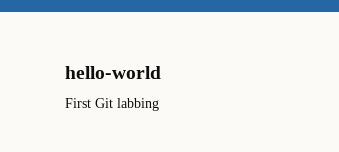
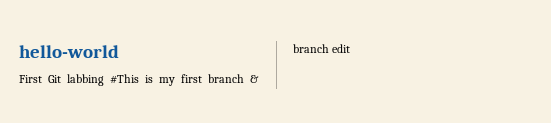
(159, 104) none -> [110,74,259,86] [293,44,351,53] #This is my first branch & branch edit

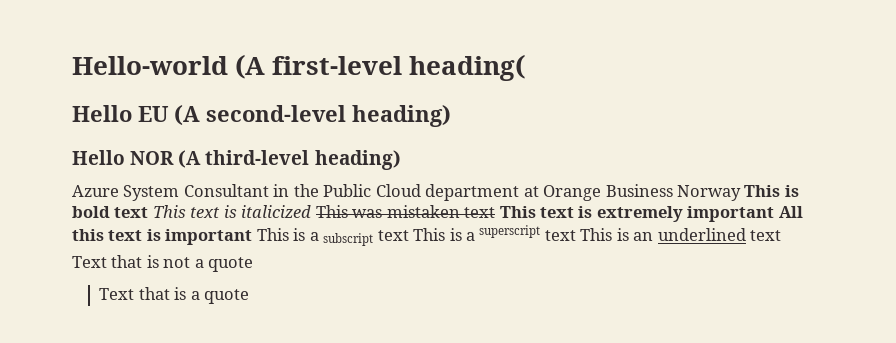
[19,45,119,58] [19,74,259,86] [293,44,351,53] hello-world // First Git labbing #This is my first branch & branch edit -> [72,54,526,81] [72,105,451,127] [72,150,401,170] [72,184,799,201] [72,205,803,222] [72,225,782,246] [72,255,254,272] [99,287,250,304] Hello-world (A first-level heading( // Hello EU (A second-level heading) // Hello NOR (A third-level heading) // Azure System Consultant in the Public Cloud department at Orange Business Norway This is bold text This text is italicized This was mistaken text This text is extremely important All this text is important This is a subscript text This is a superscript text This is an underlined text // Text that is not a quote // Text that is a quote

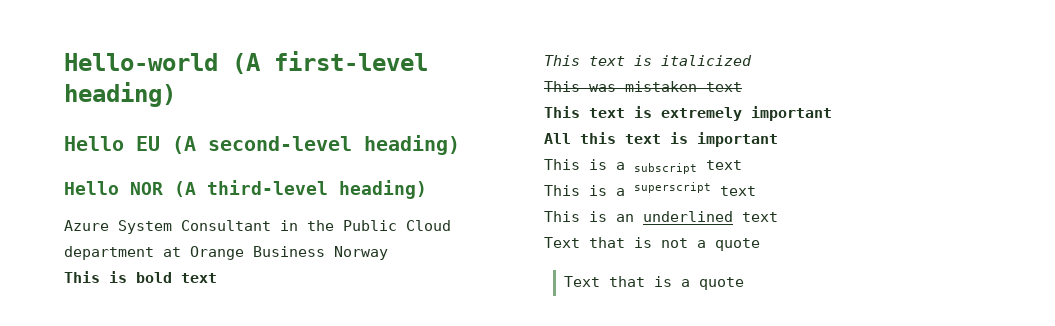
[409,54,526,81] heading( -> [64,82,176,107] heading)
(742, 193) none -> (388, 253) //
(149, 212) none -> (217, 278) //
(312, 211) none -> (752, 60) //
(496, 212) none -> (742, 87) //
(775, 214) none -> (832, 113) //
(253, 237) none -> (778, 139) //
(409, 235) none -> (742, 165) //
(576, 235) none -> (756, 191) //

